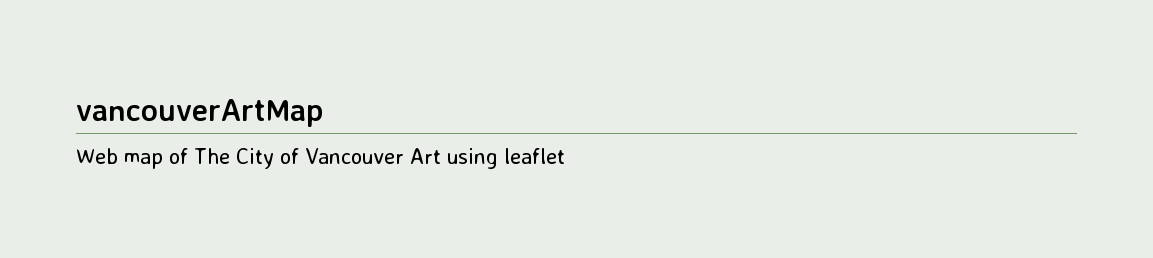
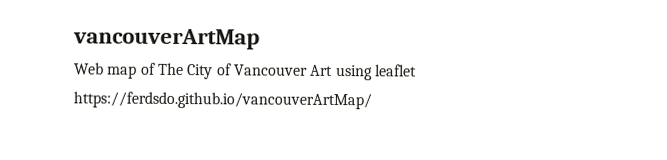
(565, 156) none -> [73,91,372,110] // https://ferdsdo.github.io/vancouverArtMap/

